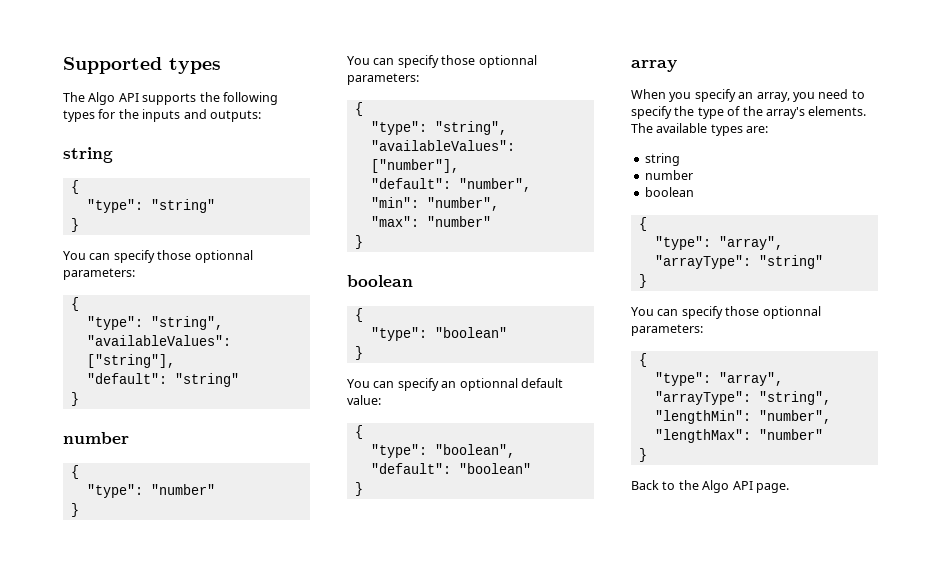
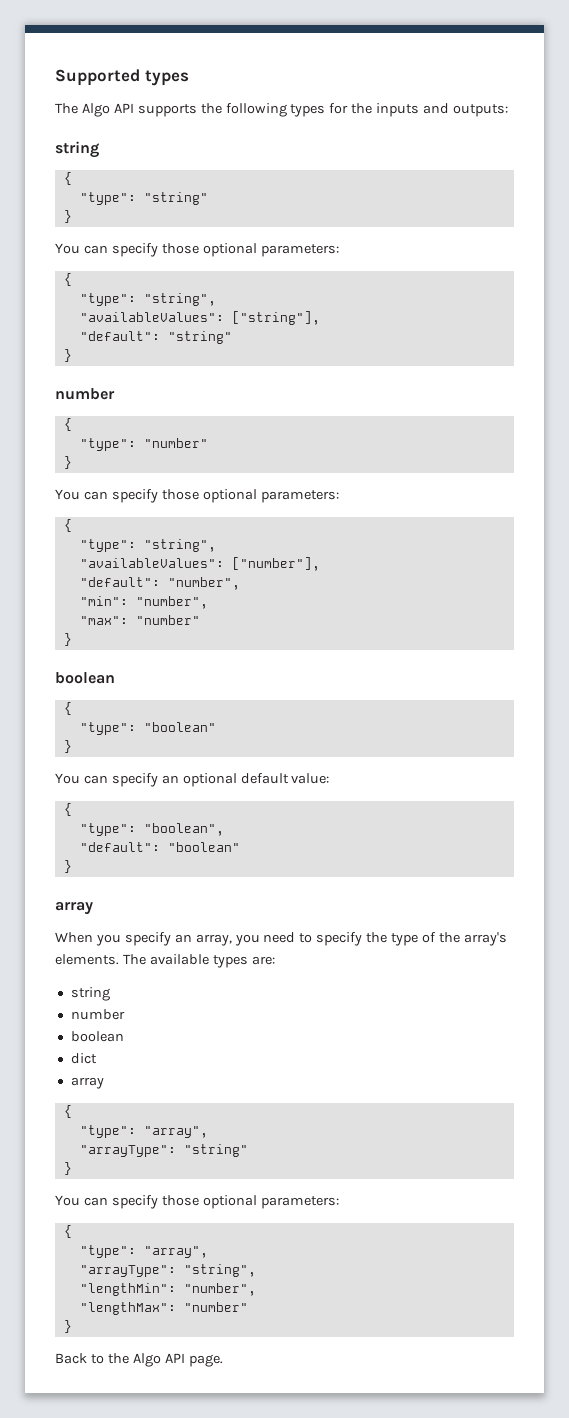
[194,250,253,263] optionnal -> [202,243,257,257] optional
[478,55,537,68] optionnal -> [202,489,257,503] optional
[459,378,518,391] optionnal -> [182,773,237,787] optional
(694, 192) none -> [70,1053,97,1064] [70,1077,104,1089] // dict // array
[762,306,821,319] optionnal -> [202,1195,257,1209] optional

